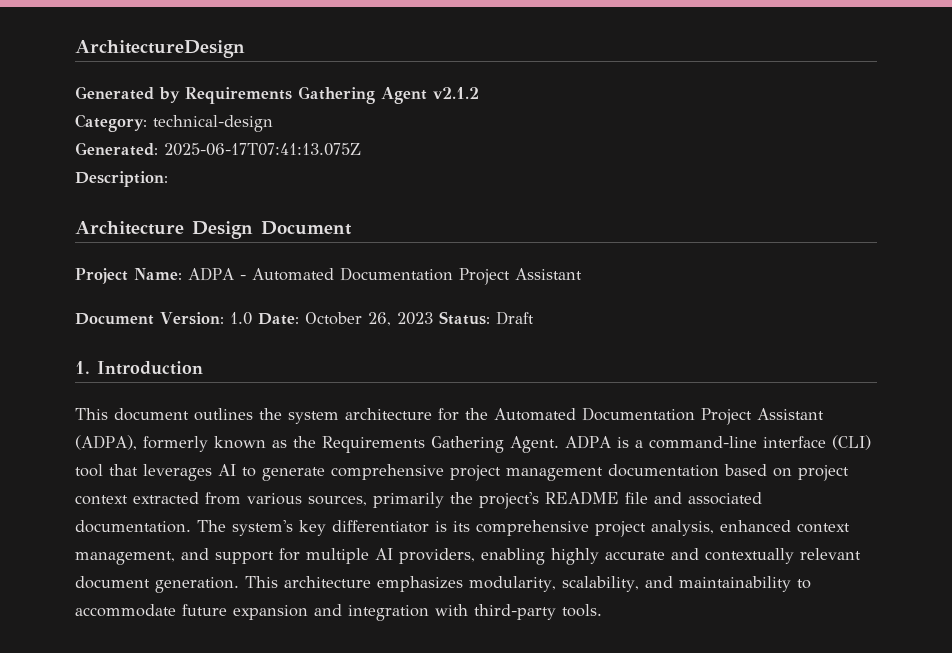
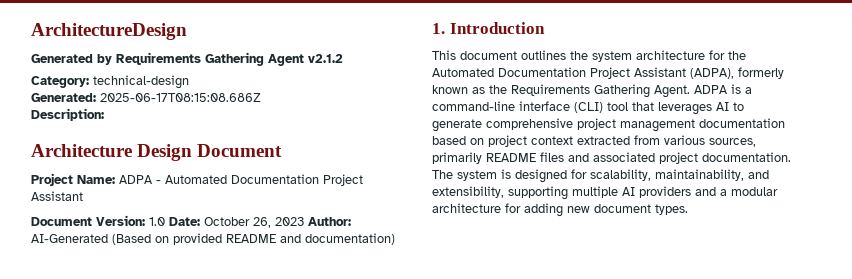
[164,143,361,156] 2025-06-17T07:41:13.075Z -> [100,93,261,102] 2025-06-17T08:15:08.686Z
[438,311,534,325] Status: Draft -> [308,217,351,226] [31,233,395,245] Author: AI-Generated (Based on provided README and documentation)
[450,491,648,509] the project's README file -> [486,152,564,162] README files
(762, 498) none -> [659,152,698,164] project
[232,520,850,537] [75,548,861,565] [75,576,811,593] [75,604,602,621] system's key differentiator is its comprehensive project analysis, enhanced context management, and support for multiple AI providers, enabling highly accurate and contextually relevant document generation. This architecture emphasizes modularity, scalability, and maintainability to accommodate future expansion and integration with third-party tools. -> [457,169,769,183] [432,186,778,200] [432,203,688,217] system is designed for scalability, maintainability, and extensibility, supporting multiple AI providers and a modular architecture for adding new document types.

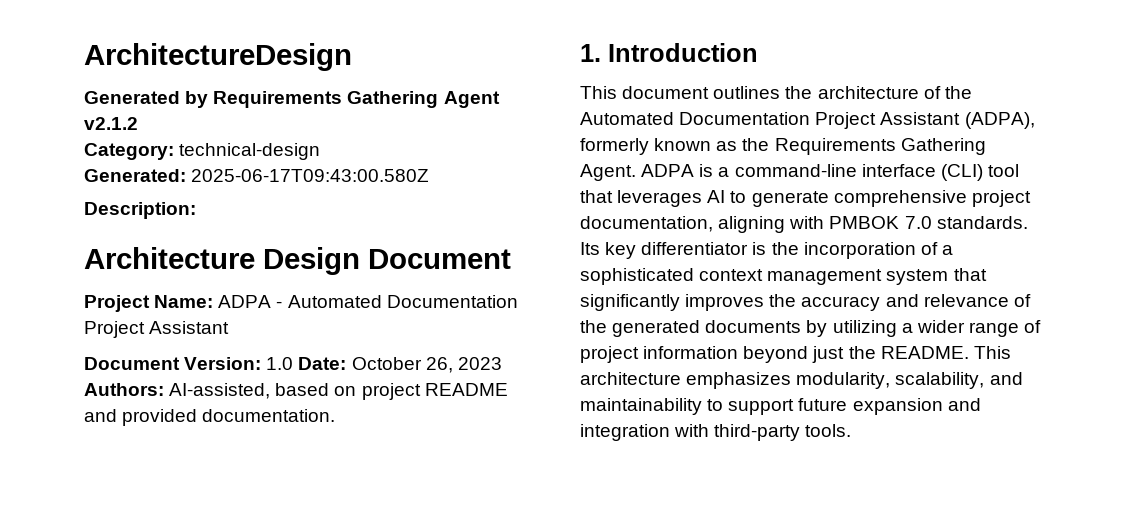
[100,93,261,102] 2025-06-17T08:15:08.686Z -> [191,169,430,182] 2025-06-17T09:43:00.580Z
[308,217,351,226] [31,233,395,245] Author: AI-Generated (Based on provided README and documentation) -> [84,383,508,400] [84,409,336,426] Authors: AI-assisted, based on project README and provided documentation.
[592,50,725,62] system architecture for -> [817,86,941,99] architecture of
[620,118,785,132] [432,135,756,147] [432,152,791,164] [432,169,769,183] [432,186,778,200] [432,203,688,217] management documentation based on project context extracted from various sources, primarily README files and associated project documentation. The system is designed for scalability, maintainability, and extensibility, supporting multiple AI providers and a modular architecture for adding new document types. -> [580,216,1028,233] [580,242,953,259] [580,268,987,285] [580,294,1031,311] [580,320,1042,337] [580,346,1011,363] [580,372,1023,389] [580,398,981,415] [580,424,852,441] documentation, aligning with PMBOK 7.0 standards. Its key differentiator is the incorporation of a sophisticated context management system that significantly improves the accuracy and relevance of the generated documents by utilizing a wider range of project information beyond just the README. This architecture emphasizes modularity, scalability, and maintainability to support future expansion and integration with third-party tools.

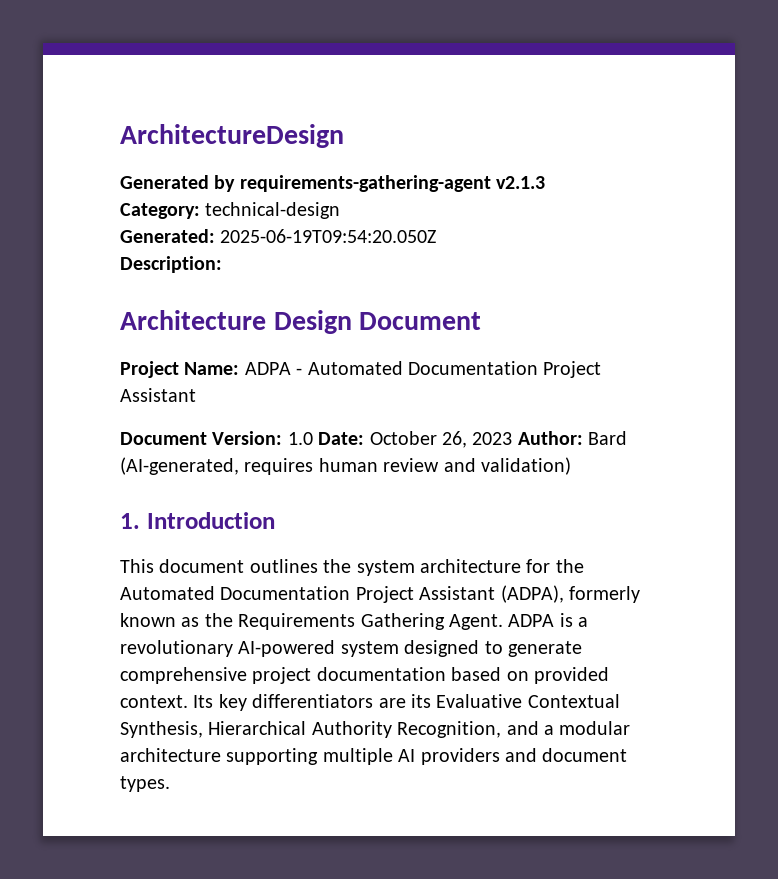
[213,91,500,108] [84,117,138,130] Requirements Gathering Agent v2.1.2 -> [239,175,546,192] requirements-gathering-agent v2.1.3
[191,169,430,182] 2025-06-17T09:43:00.580Z -> [220,229,437,243] 2025-06-19T09:54:20.050Z
[84,383,508,400] [84,409,336,426] Authors: AI-assisted, based on project README and provided documentation. -> [517,431,628,445] [120,457,571,475] Author: Bard (AI-generated, requires human review and validation)
[817,86,941,99] architecture of -> [356,559,551,576] system architecture for
[734,164,1019,181] [580,190,1031,207] [580,216,1028,233] [580,242,953,259] [580,268,987,285] [580,294,1031,311] [580,320,1042,337] [580,346,1011,363] [580,372,1023,389] [580,398,981,415] [580,424,852,441] command-line interface (CLI) tool that leverages AI to generate comprehensive project documentation, aligning with PMBOK 7.0 standards. Its key differentiator is the incorporation of a sophisticated context management system that significantly improves the accuracy and relevance of the generated documents by utilizing a wider range of project information beyond just the README. This architecture emphasizes modularity, scalability, and maintainability to support future expansion and integration with third-party tools. -> [120,640,582,657] [120,667,609,684] [120,694,620,711] [120,721,631,738] [120,748,628,765] [120,776,170,792] revolutionary AI-powered system designed to generate comprehensive project documentation based on provided context. Its key differentiators are its Evaluative Contextual Synthesis, Hierarchical Authority Recognition, and a modular architecture supporting multiple AI providers and document types.

